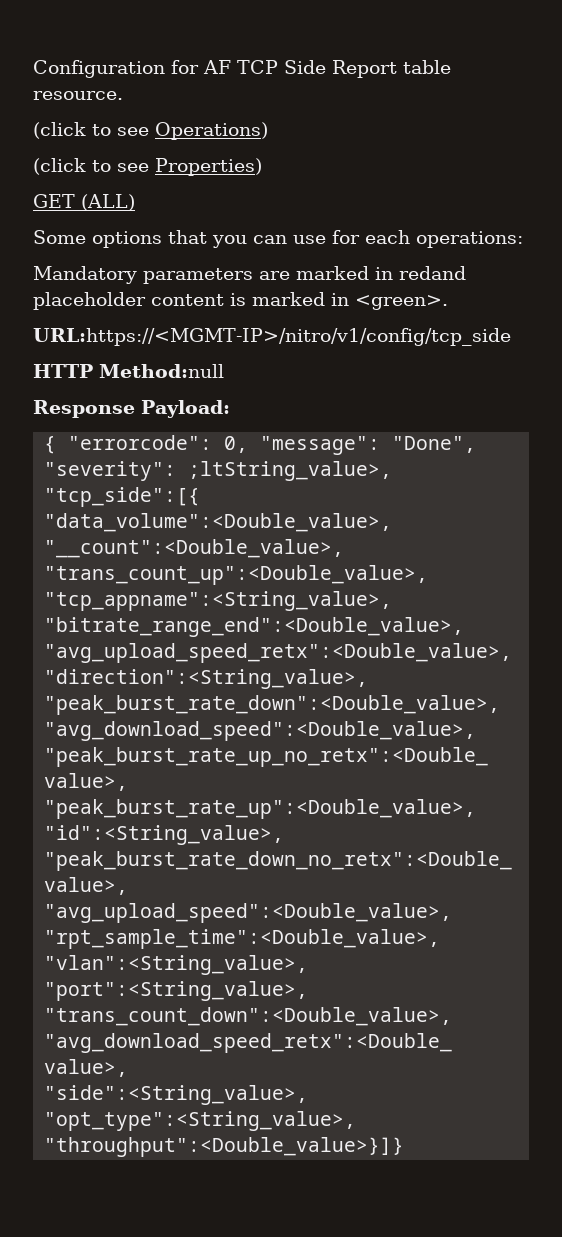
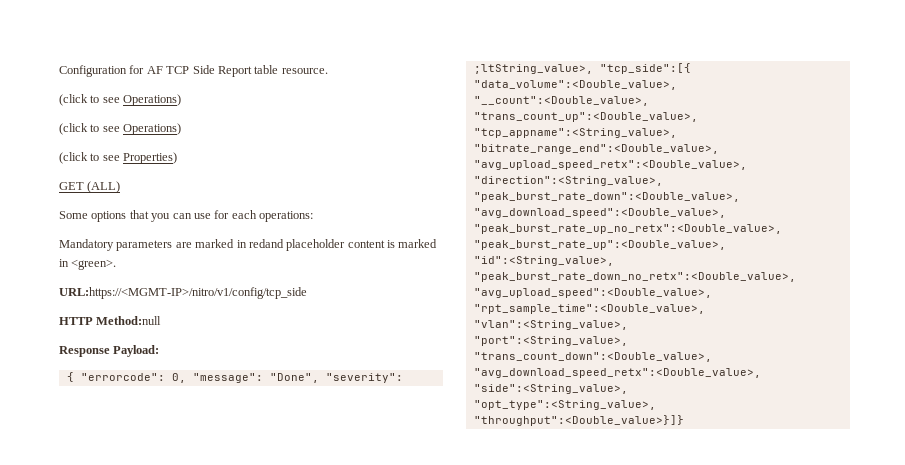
(268, 131) none -> [59,123,182,135] // (click to see Operations)

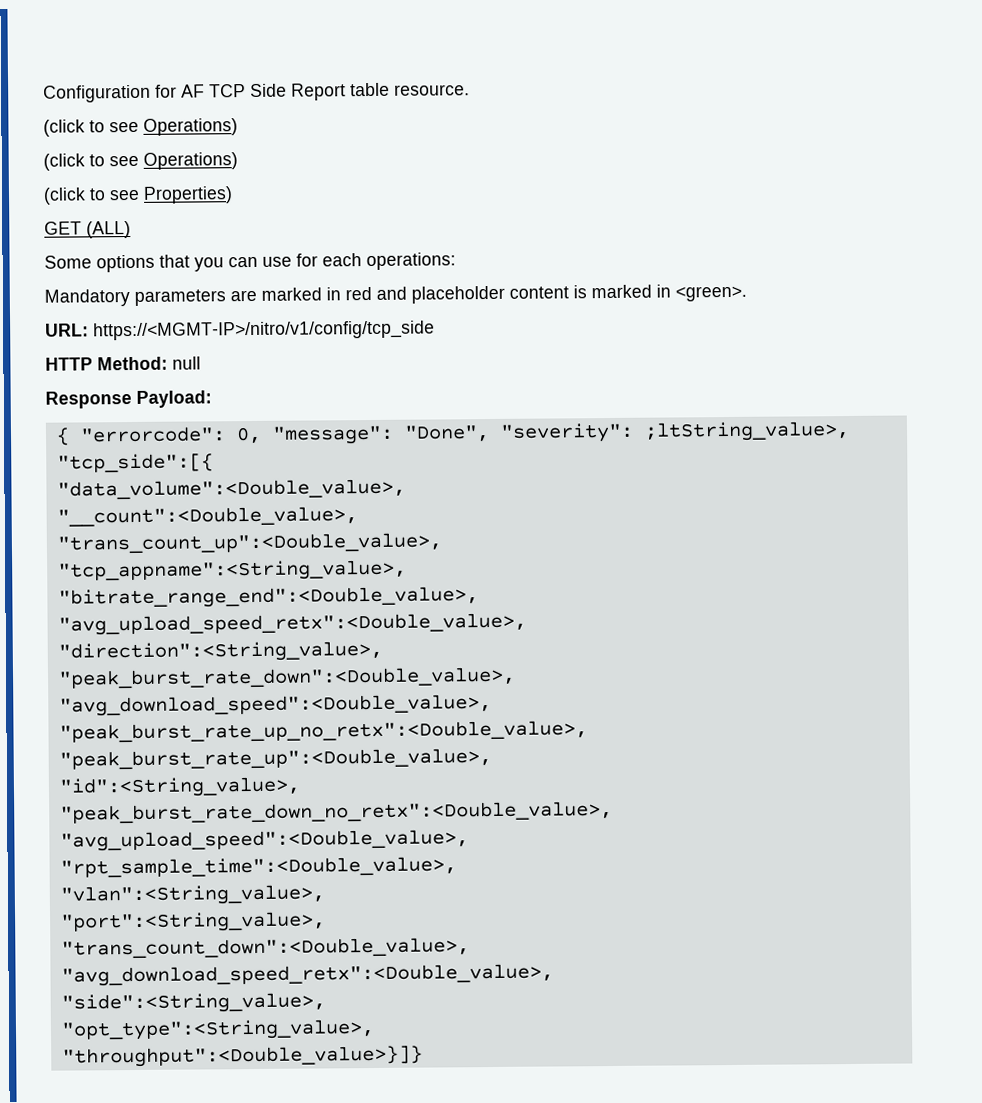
[248,239,284,248] redand -> [345,286,407,301] red and
[59,287,307,299] URL:https://<MGMT-IP>/nitro/v1/config/tcp_side -> [45,320,435,341] URL: https://<MGMT-IP>/nitro/v1/config/tcp_side
[96,316,162,325] Method:null -> [97,356,201,371] Method: null

